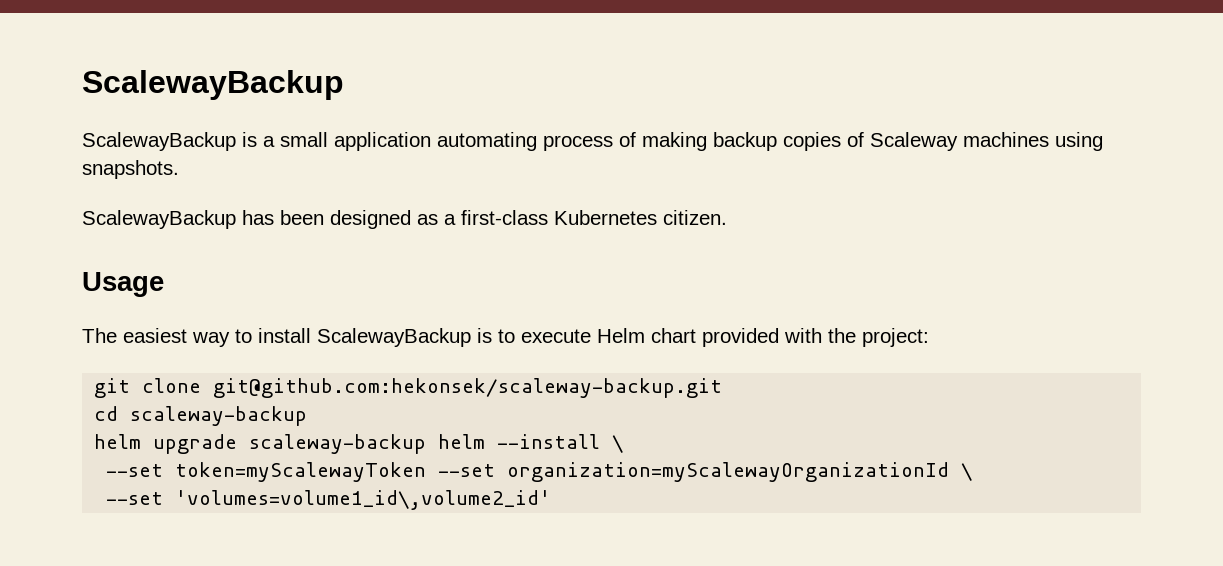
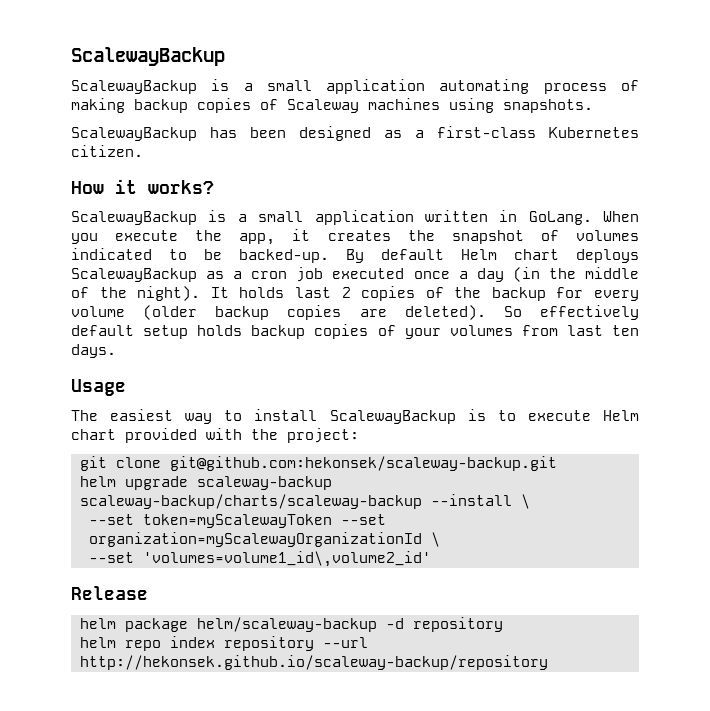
(727, 217) none -> [71,179,214,195] [71,210,639,225] [71,229,639,245] [71,248,639,263] [71,267,639,282] [71,286,639,301] [71,305,640,320] [71,324,640,339] [71,344,116,358] // How it works? // ScalewayBackup is a small application written in GoLang. When you execute the app, it creates the snapshot of volumes indicated to be backed-up. By default Helm chart deploys ScalewayBackup as a cron job executed once a day (in the middle of the night). It holds last 2 copies of the backup for every volume (older backup copies are deleted). So effectively default setup holds backup copies of your volumes from last ten days.
[94,406,308,426] // cd scaleway-backup -> (557, 463) none
[438,434,486,449] helm -> [80,494,422,509] scaleway-backup/charts/scaleway-backup
(552, 500) none -> [71,586,148,600] [80,617,503,632] [80,636,368,651] [80,655,548,670] // Release // helm package helm/scaleway-backup -d repository // helm repo index repository --url http://hekonsek.github.io/scaleway-backup/repository

